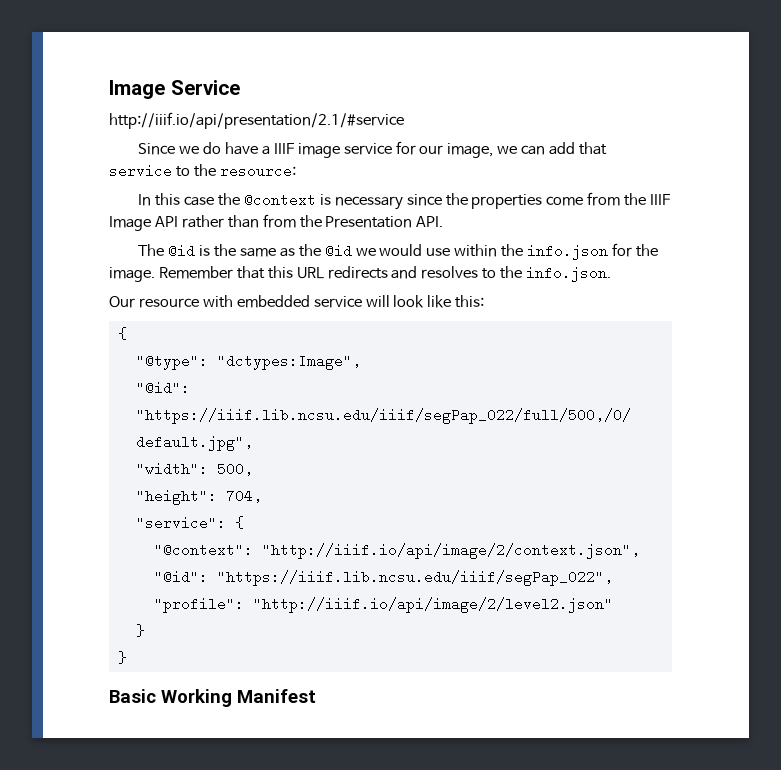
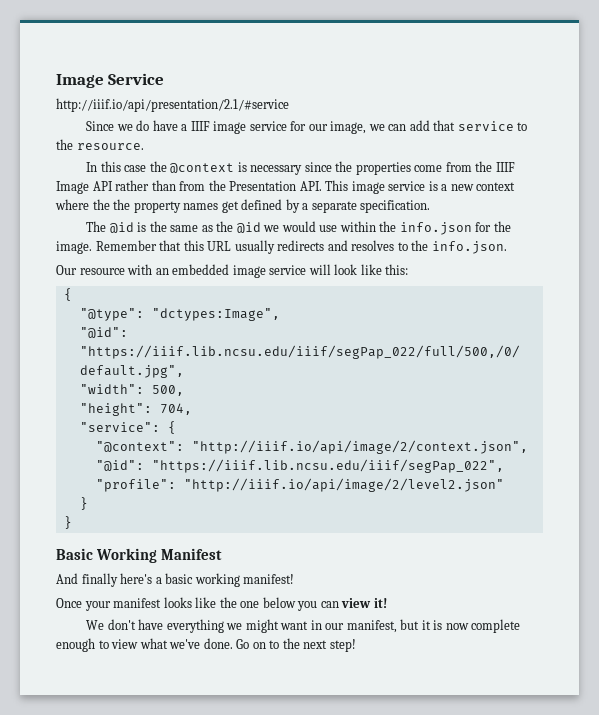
[219,164,296,178] resource: -> [76,143,144,150] resource.
(444, 221) none -> [325,180,516,194] [55,199,431,213] This image service is a new context where the the property names get defined by a separate specification.
(324, 273) none -> [234,240,275,254] usually
[236,295,310,308] embedded -> [155,264,266,278] an embedded image
(316, 696) none -> [56,573,295,587] [56,597,387,611] [86,619,521,633] [56,638,356,652] // And finally here's a basic working manifest! // Once your manifest looks like the one below you can view it! // We don't have everything we might want in our manifest, but it is now complete enough to view what we've done. Go on to the next step!

